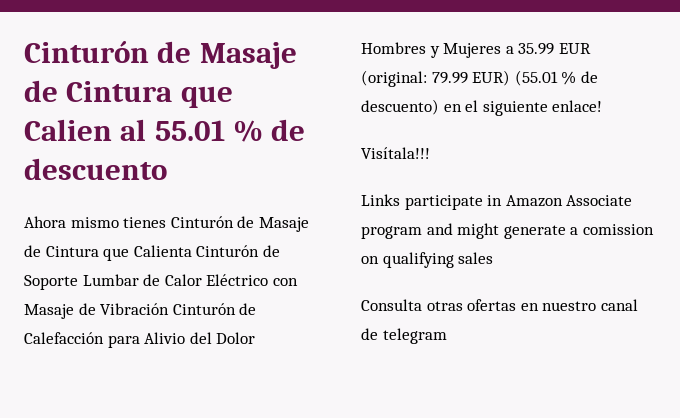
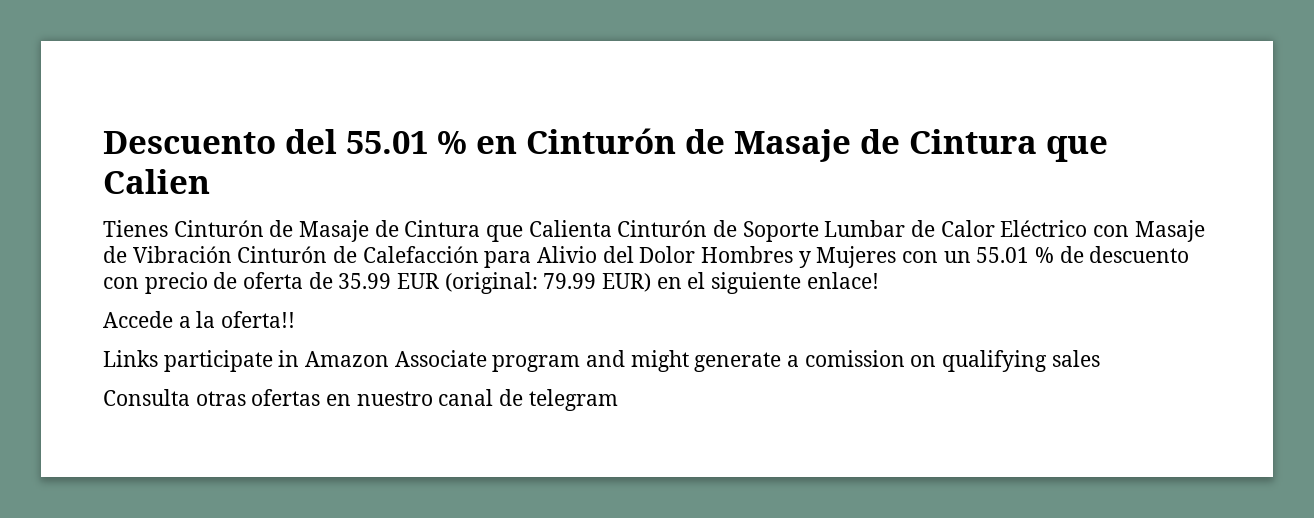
(24, 52) none -> [103,129,517,154] Descuento del 55.01 % en
[120,119,306,142] [24,158,167,180] [24,216,167,228] al 55.01 % de descuento // Ahora mismo tienes -> [103,220,168,237] // Tienes
[505,46,514,54] a -> [902,246,1190,263] [103,272,333,294] con un 55.01 % de descuento con precio de oferta de
[514,70,598,86] [361,99,439,115] (55.01 % de descuento) -> (652, 282) none
[361,147,430,159] Visítala!!! -> [103,311,296,328] Accede a la oferta!!

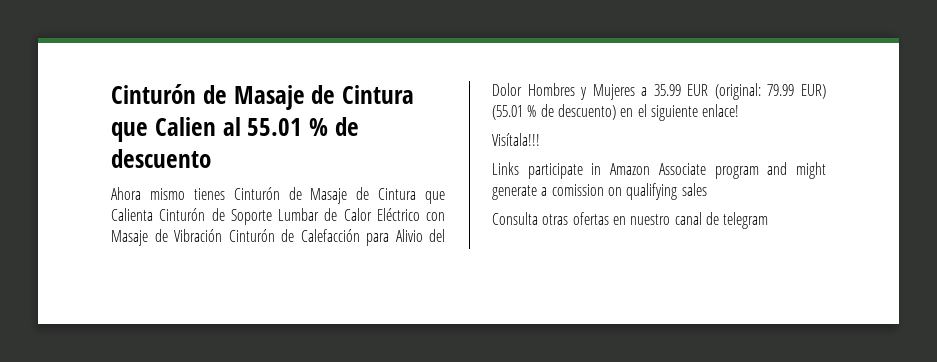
[103,129,517,154] Descuento del 55.01 % en -> (111, 94) none
[103,220,168,237] // Tienes -> [222,117,359,136] [111,149,211,168] [111,187,225,200] al 55.01 % de descuento // Ahora mismo tienes
[902,246,1190,263] [103,272,333,294] con un 55.01 % de descuento con precio de oferta de -> [641,87,648,96] a
(652, 282) none -> [492,104,616,120] (55.01 % de descuento)
[103,311,296,328] Accede a la oferta!! -> [492,133,540,146] Visítala!!!

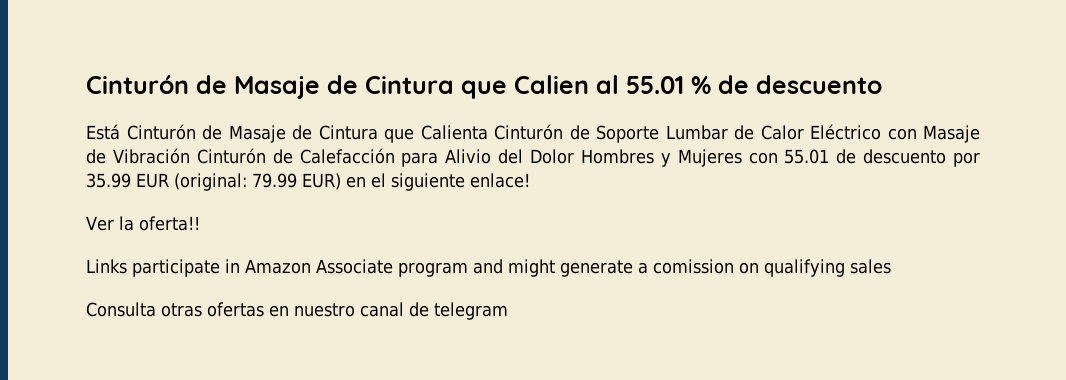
[111,187,225,200] Ahora mismo tienes -> [86,124,120,140] Está
[641,87,648,96] a -> [748,149,980,167] con 55.01 de descuento por
[492,104,616,120] (55.01 % de descuento) -> (341, 181) none
[492,133,540,146] Visítala!!! -> [86,216,200,231] Ver la oferta!!

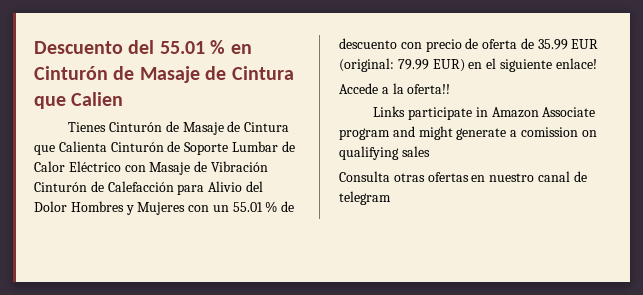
(86, 84) none -> [34,40,252,54] Descuento del 55.01 % en
[596,75,882,94] [86,124,120,140] al 55.01 % de descuento // Está -> [68,122,107,132] // Tienes
[784,149,980,167] 55.01 de descuento por -> [212,201,295,213] [339,38,534,52] un 55.01 % de descuento con precio de oferta de
[86,216,114,231] Ver -> [339,83,389,94] Accede a

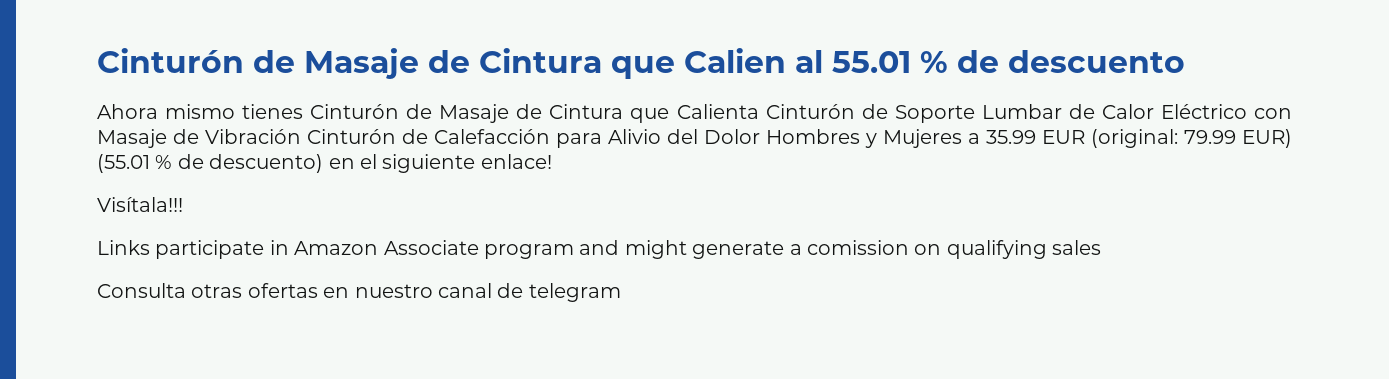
[34,40,252,54] Descuento del 55.01 % en -> (97, 60) none
[68,122,107,132] // Tienes -> [795,50,1185,73] [97,104,304,119] al 55.01 % de descuento // Ahora mismo tienes
[188,201,295,213] [339,38,534,52] con un 55.01 % de descuento con precio de oferta de -> [968,133,980,144] a
(465, 65) none -> [97,154,324,173] (55.01 % de descuento)
[339,83,451,94] Accede a la oferta!! -> [97,197,183,212] Visítala!!!

